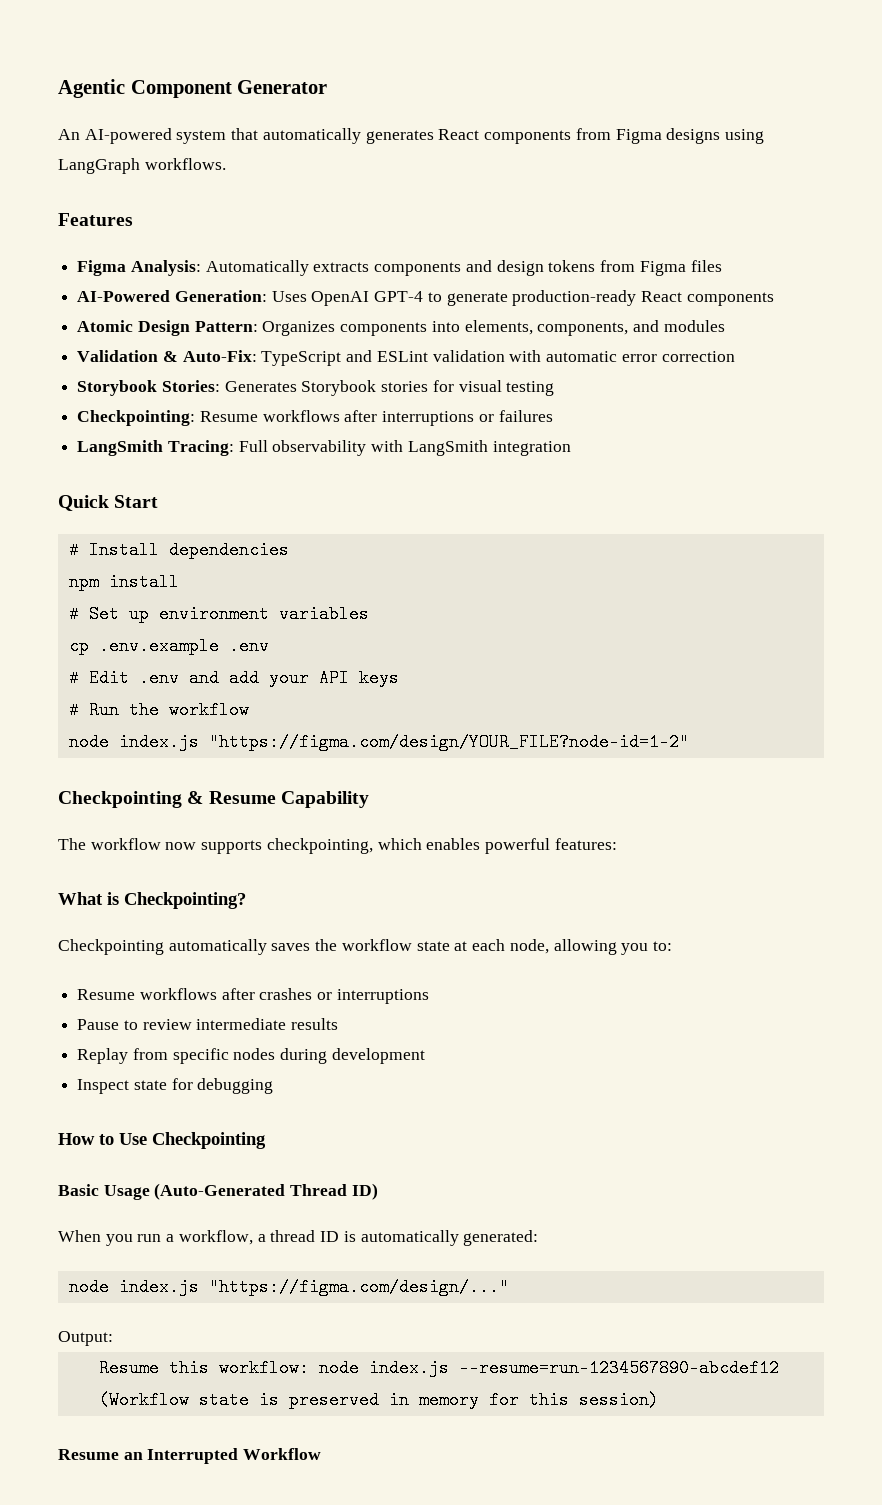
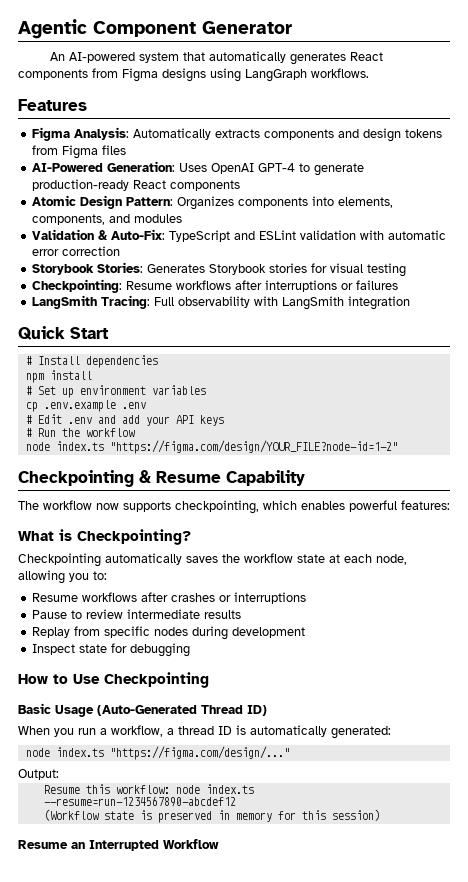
[118,733,199,751] index.js -> [55,441,104,451] index.ts
[118,1278,199,1296] index.js -> [55,747,104,757] index.ts
[368,1359,449,1377] index.js -> [205,784,254,794] index.ts

